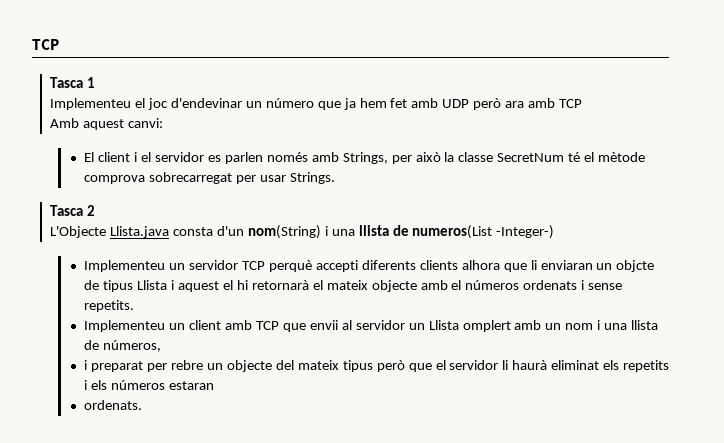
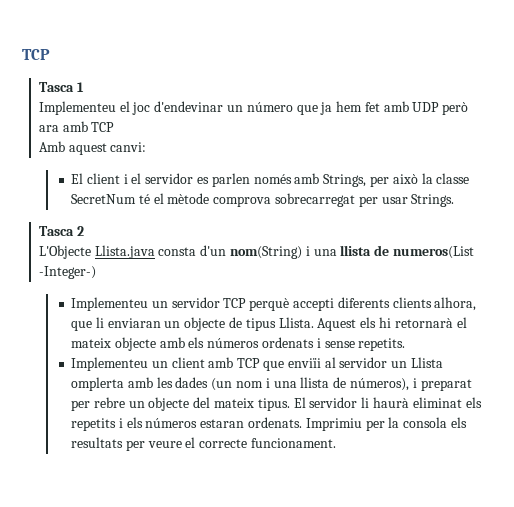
[461,260,500,270] alhora -> [434,297,477,311] alhora,
[616,260,655,272] objcte -> [184,317,226,331] objecte
[137,280,234,292] Llista i aquest el -> [278,317,377,331] Llista. Aquest els
[451,280,462,290] el -> [188,337,205,348] els
[309,320,338,330] envii -> [287,358,321,368] enviïi
[462,320,562,332] omplert amb un -> [71,377,233,391] omplerta amb les dades (un
[103,340,162,352] números, // -> [349,378,409,391] números),
[342,360,446,372] tipus però que el -> [257,397,306,411] tipus. El
[84,400,143,410] // ordenats. -> [248,417,467,431] [71,437,337,451] ordenats. Imprimiu per la consola els resultats per veure el correcte funcionament.

